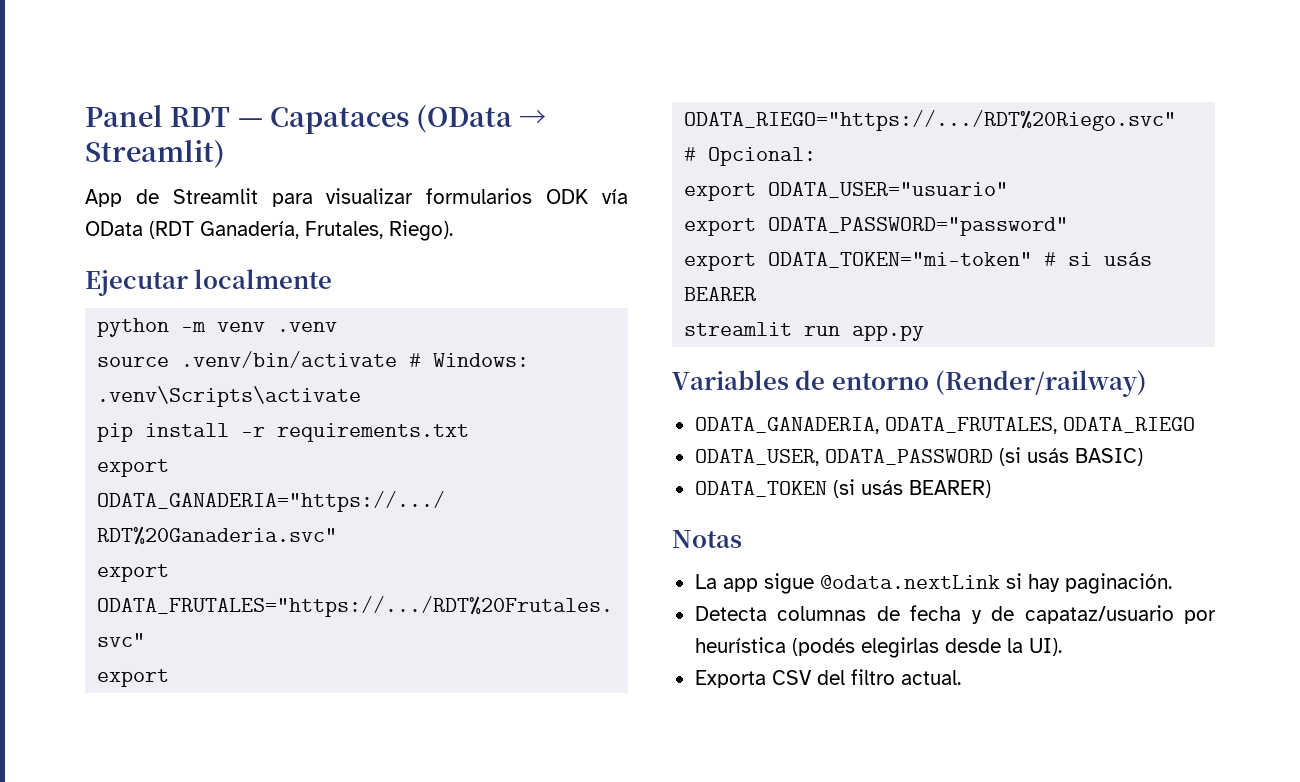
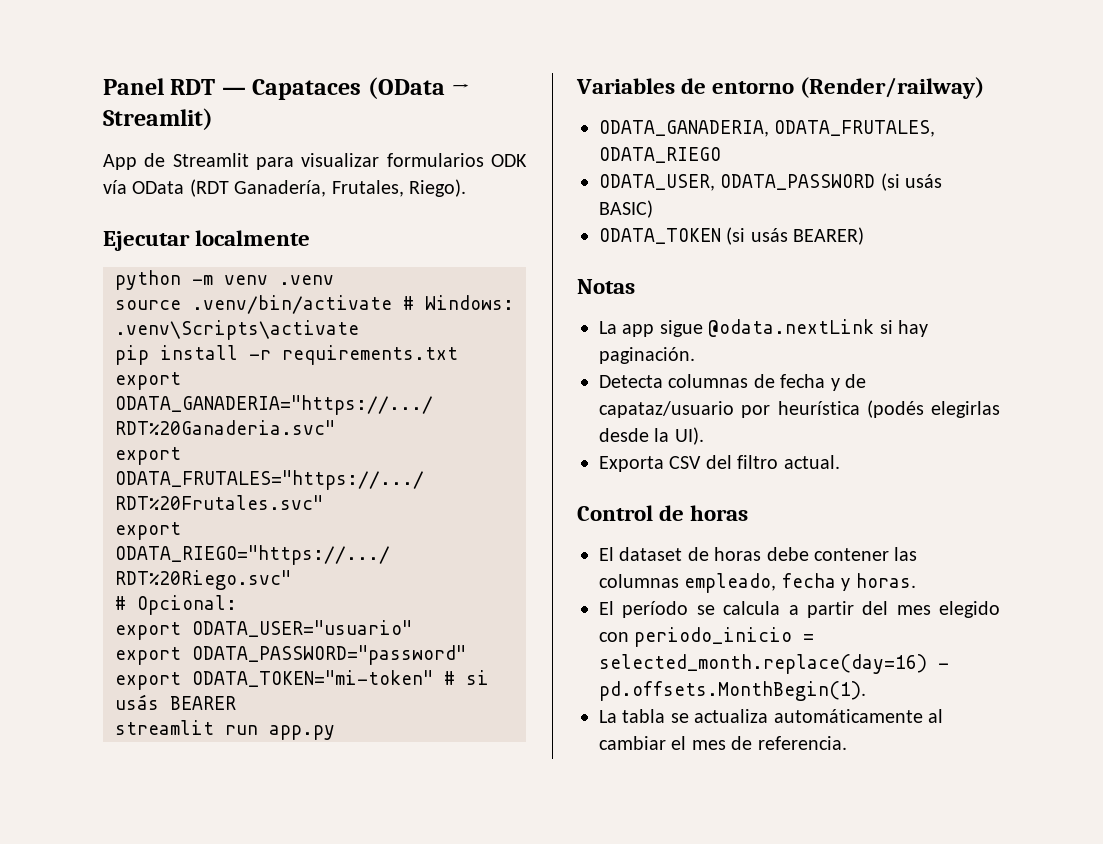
(961, 677) none -> [577,505,749,521] [599,547,918,561] [599,573,916,593] [599,601,1000,618] [599,627,815,647] [599,654,949,674] [599,681,866,701] [599,709,943,723] [599,736,847,750] // Control de horas // El dataset de horas debe contener las columnas empleado, fecha y horas. // El período se calcula a partir del mes elegido con periodo_inicio = selected_month.replace(day=16) - pd.offsets.MonthBegin(1). // La tabla se actualiza automáticamente al cambiar el mes de referencia.

